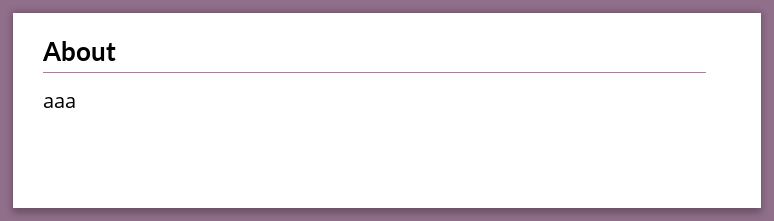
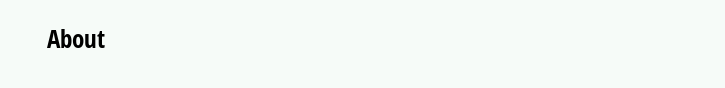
[43,97,76,108] // aaa -> (105, 38) none

